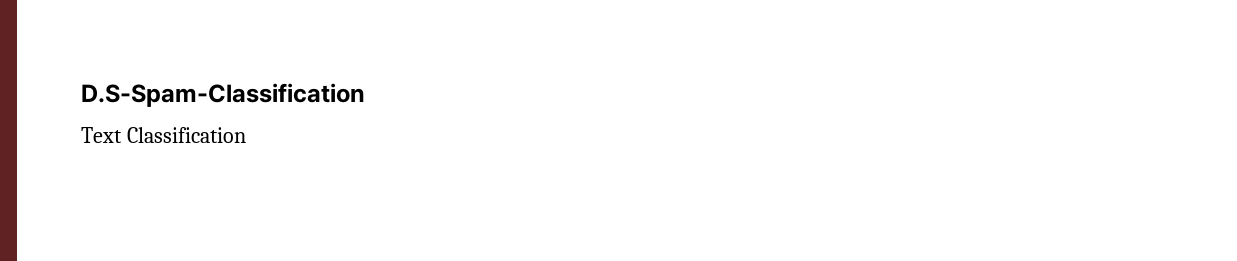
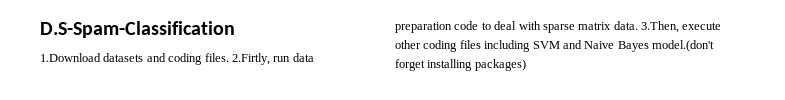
[81,127,246,143] Text Classification -> [40,53,314,65] [395,21,722,33] [395,40,714,52] [395,59,526,71] 1.Download datasets and coding files. 2.Firtly, run data preparation code to deal with sparse matrix data. 3.Then, execute other coding files including SVM and Naive Bayes model.(don't forget installing packages)

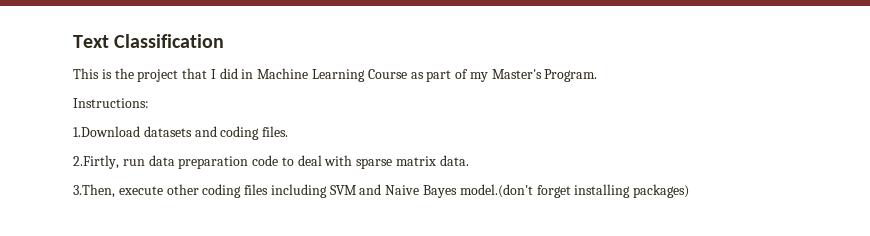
[40,21,235,38] D.S-Spam-Classification -> [73,34,225,48] [73,68,598,82] [73,98,149,108] Text Classification // This is the project that I did in Machine Learning Course as part of my Master's Program. // Instructions:
(229, 57) none -> (289, 131) //
(638, 25) none -> (469, 160) //

